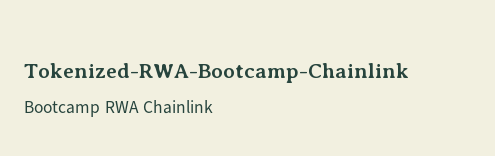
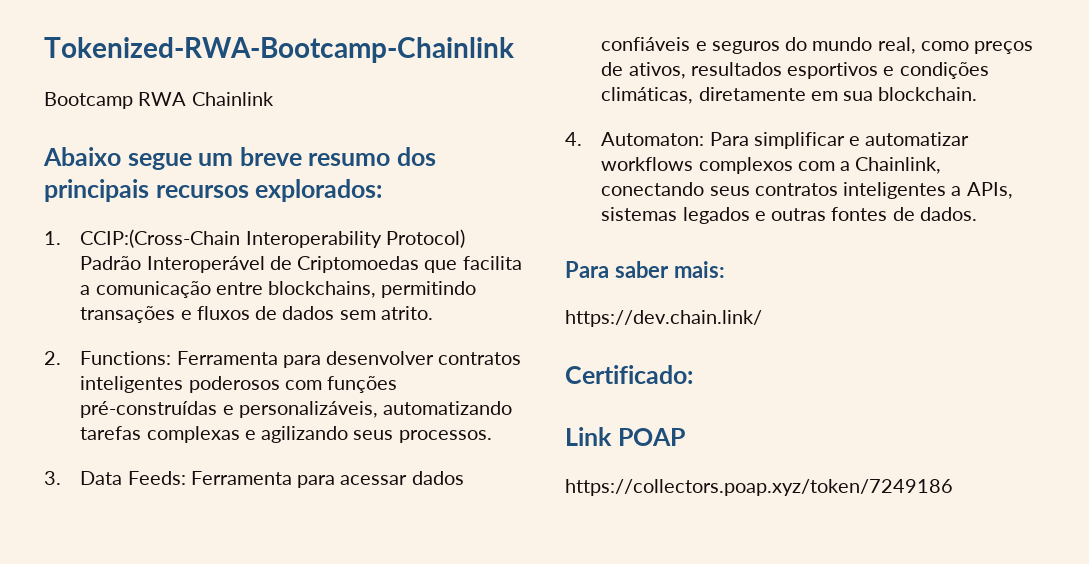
(214, 107) none -> [43,147,437,170] [44,179,383,202] [44,229,465,248] [80,256,522,273] [80,281,477,298] [80,306,434,323] [44,351,522,368] [80,376,398,393] [80,401,513,418] [80,426,492,443] [44,471,464,488] [601,37,1034,54] [601,62,989,79] [601,87,978,104] [565,132,970,149] [601,157,942,174] [601,182,1013,199] [601,207,978,224] [565,261,725,278] [565,310,762,327] [565,365,693,384] [565,427,685,446] [565,479,953,496] // Abaixo segue um breve resumo dos principais recursos explorados: // 1. CCIP:(Cross-Chain Interoperability Protocol) Padrão Interoperável de Criptomoedas que facilita a comunicação entre blockchains, permitindo transações e fluxos de dados sem atrito. // 2. Functions: Ferramenta para desenvolver contratos inteligentes poderosos com funções pré-construídas e personalizáveis, automatizando tarefas complexas e agilizando seus processos. // 3. Data Feeds: Ferramenta para acessar dados confiáveis e seguros do mundo real, como preços de ativos, resultados esportivos e condições climáticas, diretamente em sua blockchain. // 4. Automaton: Para simplificar e automatizar workflows complexos com a Chainlink, conectando seus contratos inteligentes a APIs, sistemas legados e outras fontes de dados. // Para saber mais: // https://dev.chain.link/ // Certificado: // Link POAP // https://collectors.poap.xyz/token/7249186

